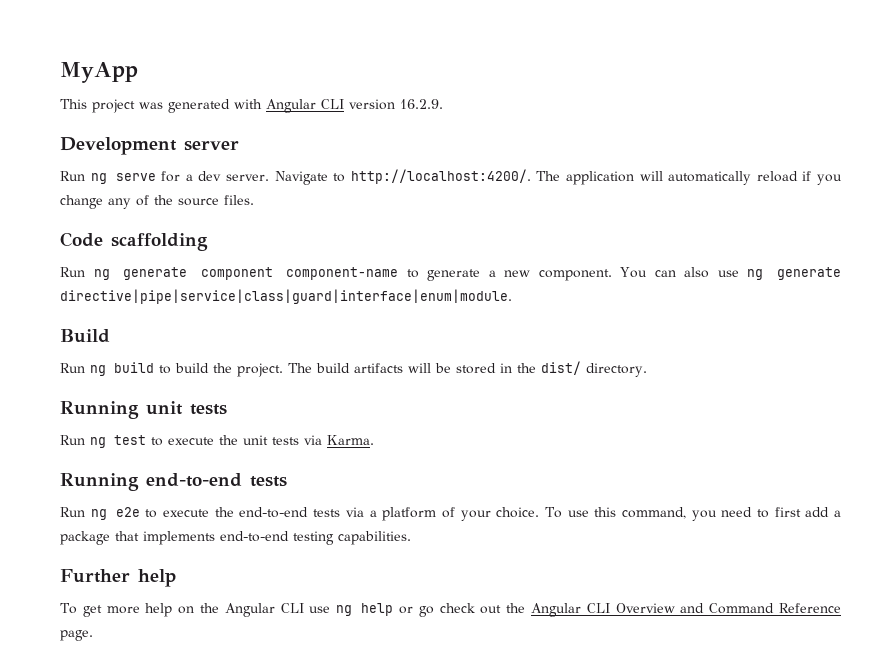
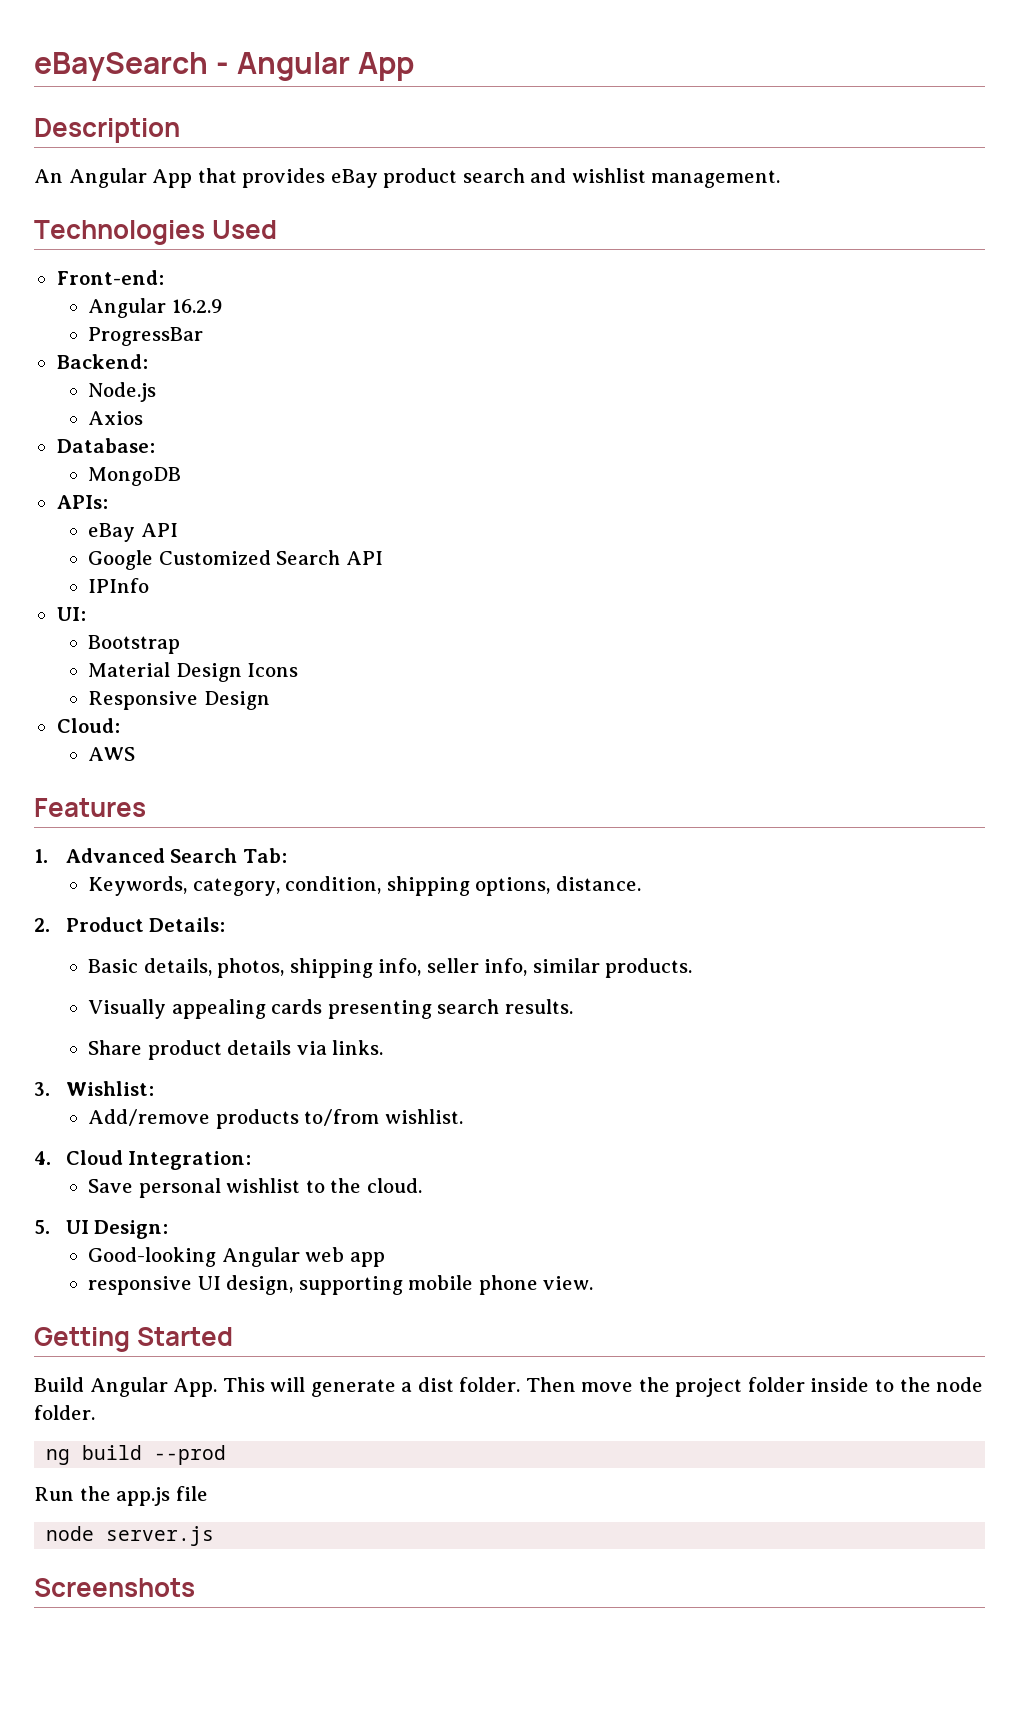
[60,62,138,83] [60,99,443,113] [60,137,239,155] [60,169,843,185] [60,195,254,209] [60,232,208,251] [60,267,842,281] [60,289,512,304] [60,329,110,343] [60,361,647,377] [60,401,227,419] [60,435,374,448] [60,473,287,491] [60,507,841,521] [60,531,411,545] [60,569,176,587] [60,603,841,617] [60,630,93,641] MyApp // This project was generated with Angular CLI version 16.2.9. // Development server // Run ng serve for a dev server. Navigate to http://localhost:4200/. The application will automatically reload if you change any of the source files. // Code scaffolding // Run ng generate component component-name to generate a new component. You can also use ng generate directive|pipe|service|class|guard|interface|enum|module. // Build // Run ng build to build the project. The build artifacts will be stored in the dist/ directory. // Running unit tests // Run ng test to execute the unit tests via Karma. // Running end-to-end tests // Run ng e2e to execute the end-to-end tests via a platform of your choice. To use this command, you need to first add a package that implements end-to-end testing capabilities. // Further help // To get more help on the Angular CLI use ng help or go check out the Angular CLI Overview and Command Reference page. -> [34,52,415,81] [34,118,180,143] [34,168,781,188] [34,220,278,245] [56,270,164,285] [88,298,223,318] [88,327,204,346] [56,354,148,369] [88,382,157,402] [88,411,144,425] [56,438,155,453] [88,467,182,486] [56,495,108,509] [88,523,178,542] [88,550,383,570] [88,578,150,593] [56,607,86,621] [88,635,181,654] [88,662,299,682] [88,691,270,710] [56,718,120,733] [88,747,136,761] [34,798,146,817] [34,848,287,863] [88,876,641,896] [34,917,226,932] [88,958,693,978] [88,999,573,1019] [88,1040,384,1060] [34,1081,154,1096] [88,1109,463,1129] [34,1150,252,1170] [88,1178,422,1198] [34,1220,169,1239] [88,1247,385,1267] [88,1275,594,1295] [34,1327,234,1352] [34,1377,984,1397] [34,1405,95,1420] [46,1445,227,1465] [34,1486,208,1506] [46,1526,215,1546] [34,1578,195,1597] eBaySearch - Angular App // Description // An Angular App that provides eBay product search and wishlist management. // Technologies Used // Front-end: // Angular 16.2.9 // ProgressBar // Backend: // Node.js // Axios // Database: // MongoDB // APIs: // eBay API // Google Customized Search API // IPInfo // UI: // Bootstrap // Material Design Icons // Responsive Design // Cloud: // AWS // Features // 1. Advanced Search Tab: // Keywords, category, condition, shipping options, distance. // 2. Product Details: // Basic details, photos, shipping info, seller info, similar products. // Visually appealing cards presenting search results. // Share product details via links. // 3. Wishlist: // Add/remove products to/from wishlist. // 4. Cloud Integration: // Save personal wishlist to the cloud. // 5. UI Design: // Good-looking Angular web app // responsive UI design, supporting mobile phone view. // Getting Started // Build Angular App. This will generate a dist folder. Then move the project folder inside to the node folder. // ng build --prod // Run the app.js file // node server.js // Screenshots

